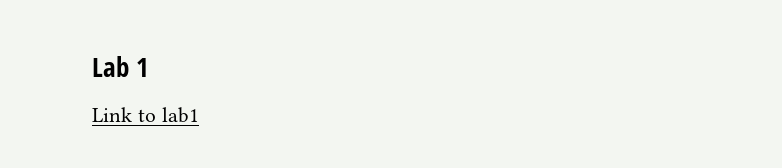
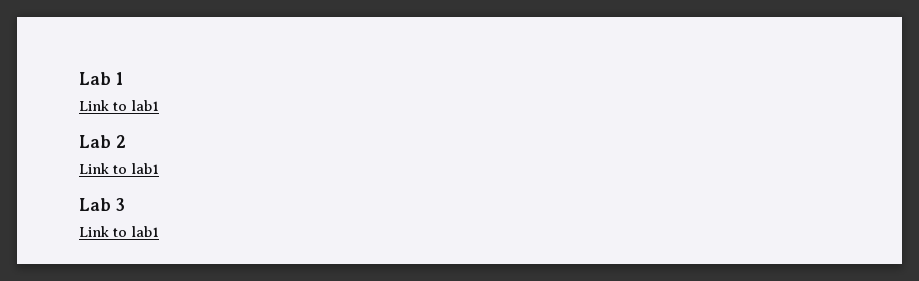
(199, 115) none -> [79,135,126,148] [79,163,160,174] [79,198,125,211] [79,226,160,237] // Lab 2 // Link to lab1 // Lab 3 // Link to lab1

